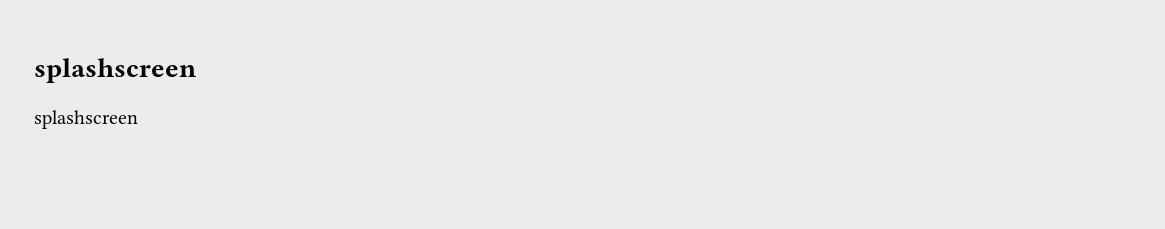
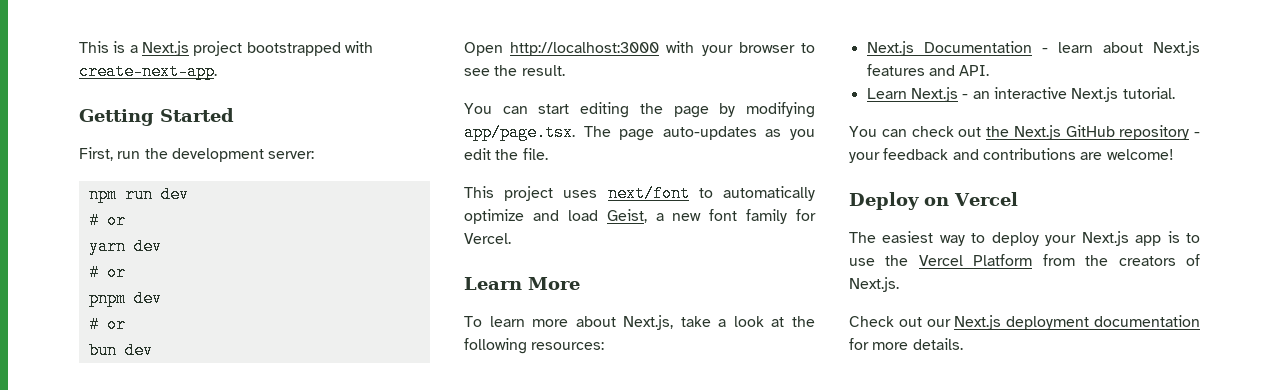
[34,58,197,83] [34,110,138,129] splashscreen // splashscreen -> [79,41,373,56] [79,63,217,80] [79,108,234,126] [79,147,315,162] [88,186,189,203] [88,212,126,229] [88,238,162,255] [88,264,126,281] [88,290,162,307] [88,316,126,333] [88,342,153,359] [464,41,815,56] [464,65,565,76] [464,102,815,118] [464,124,815,141] [464,148,548,160] [464,185,815,202] [464,209,816,224] [464,233,511,244] [464,277,580,290] [464,315,815,330] [464,338,605,354] [866,41,1200,56] [866,64,990,76] [866,87,1175,102] [849,125,1200,140] [849,148,1174,163] [849,192,1018,210] [849,231,1200,246] [849,254,1200,266] [849,277,899,292] [849,315,1200,330] [849,338,963,350] This is a Next.js project bootstrapped with create-next-app. // Getting Started // First, run the development server: // npm run dev // # or // yarn dev // # or // pnpm dev // # or // bun dev // Open http://localhost:3000 with your browser to see the result. // You can start editing the page by modifying app/page.tsx. The page auto-updates as you edit the file. // This project uses next/font to automatically optimize and load Geist, a new font family for Vercel. // Learn More // To learn more about Next.js, take a look at the following resources: // Next.js Documentation - learn about Next.js features and API. // Learn Next.js - an interactive Next.js tutorial. // You can check out the Next.js GitHub repository - your feedback and contributions are welcome! // Deploy on Vercel // The easiest way to deploy your Next.js app is to use the Vercel Platform from the creators of Next.js. // Check out our Next.js deployment documentation for more details.

